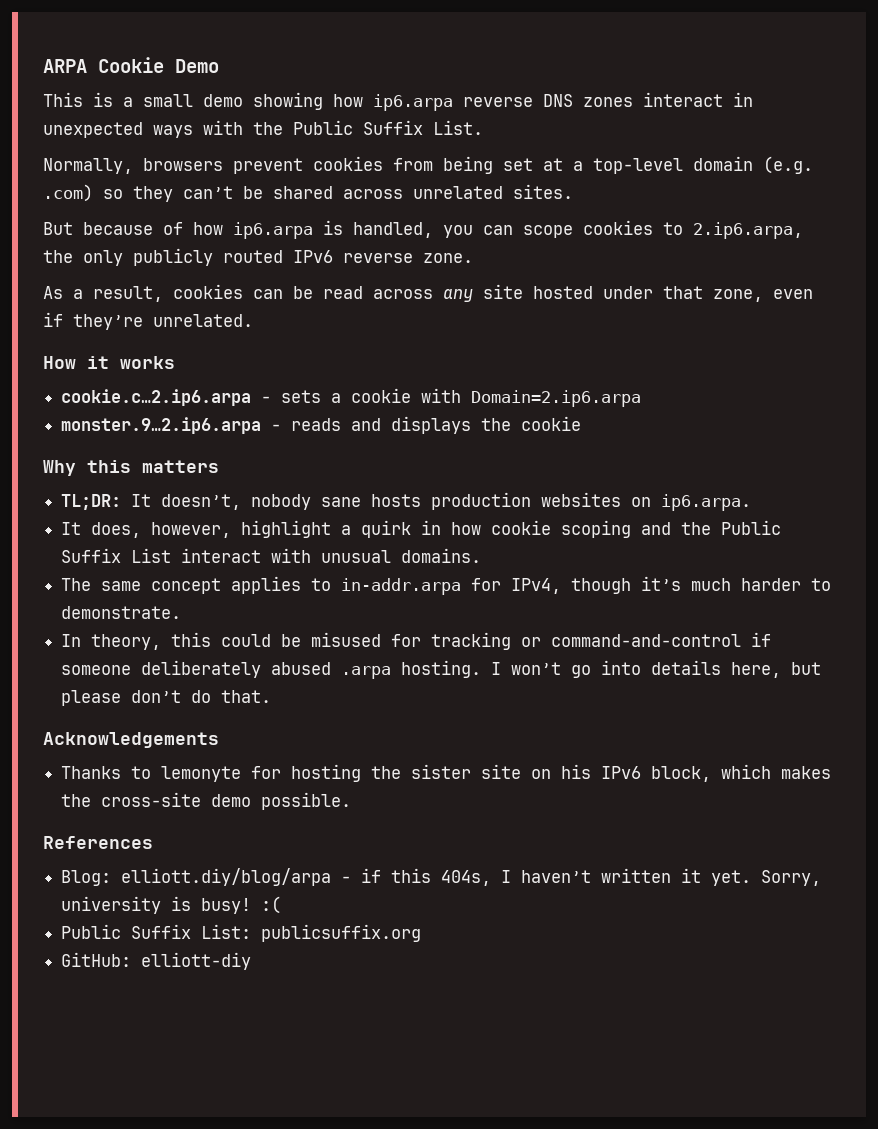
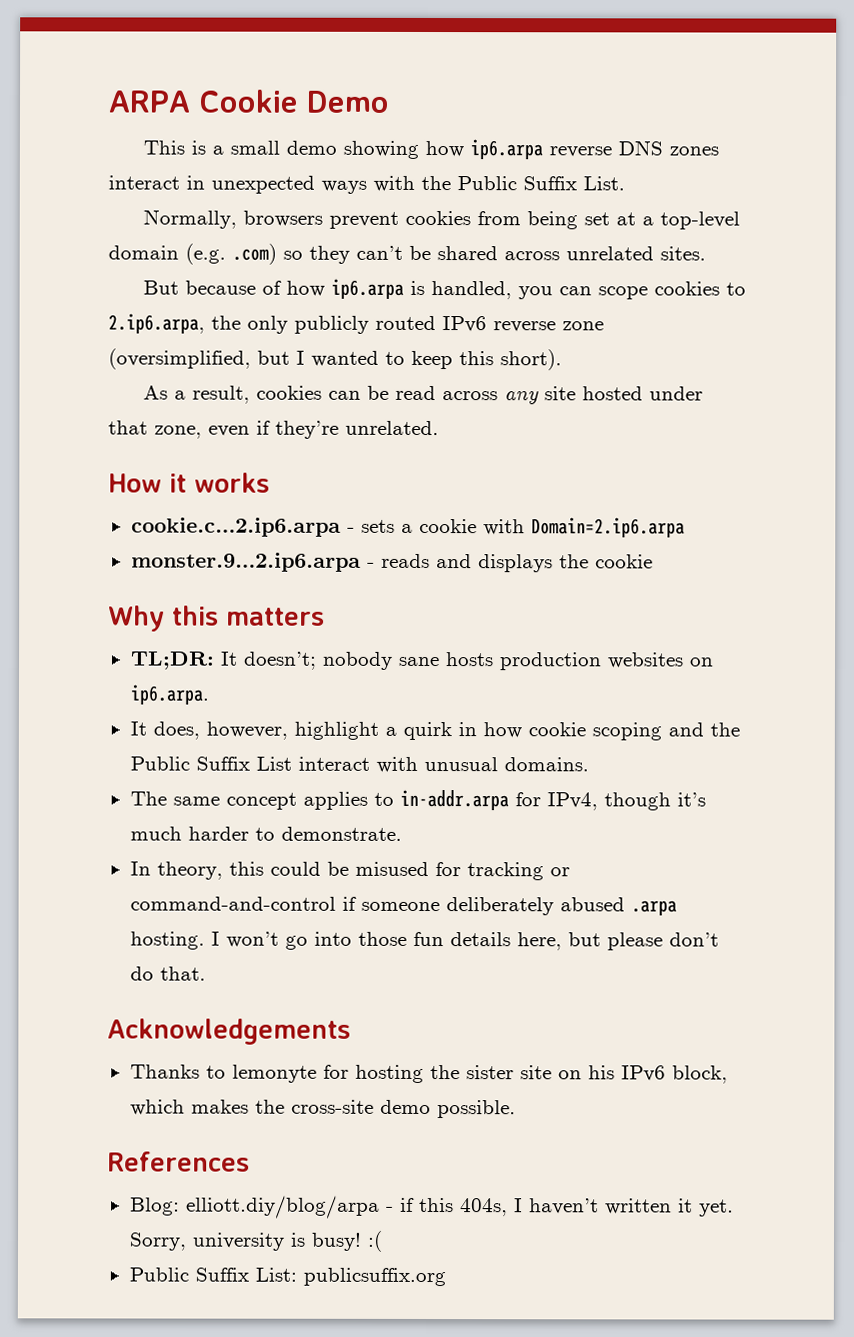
[423,253,473,263] zone. -> [562,321,604,331] [108,348,562,371] zone (oversimplified, but I wanted to keep this short).
[161,494,242,510] doesn’t, -> [242,651,317,670] doesn’t;
(642, 667) none -> [357,931,444,947] those fun
[61,952,252,970] // GitHub: elliott-diy -> (446, 1277) none

